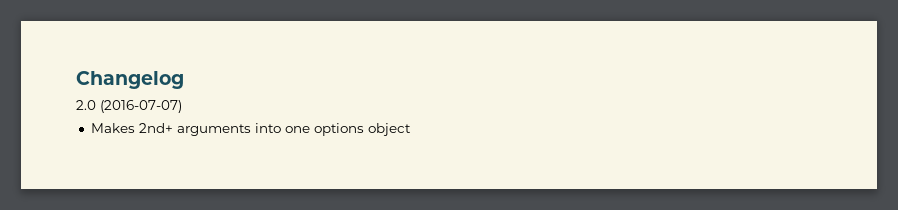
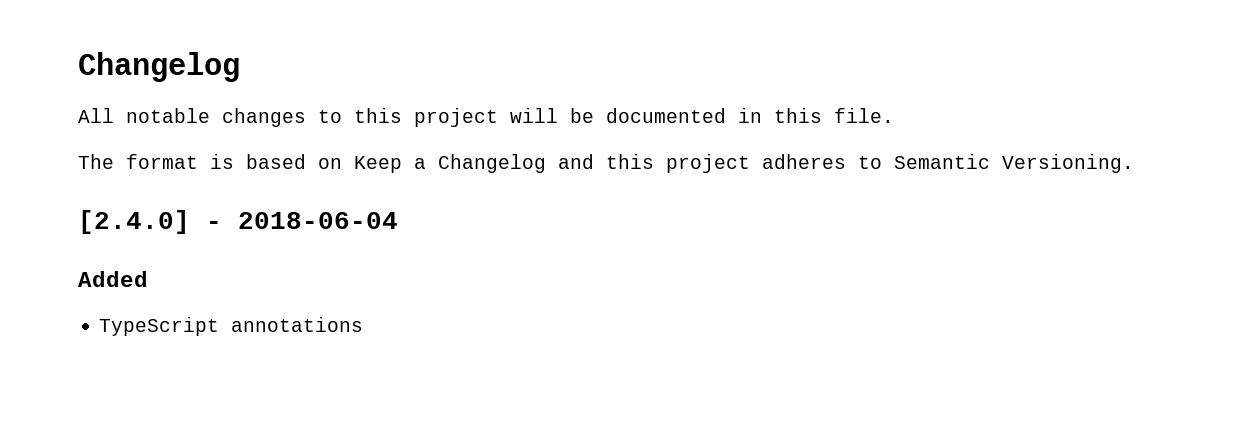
[76,100,182,113] [90,123,411,136] 2.0 (2016-07-07) // Makes 2nd+ arguments into one options object -> [78,108,894,127] [78,154,1134,173] [78,210,398,234] [78,271,148,287] [99,317,364,336] All notable changes to this project will be documented in this file. // The format is based on Keep a Changelog and this project adheres to Semantic Versioning. // [2.4.0] - 2018-06-04 // Added // TypeScript annotations

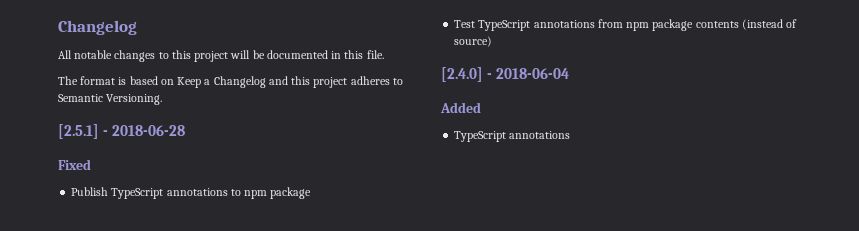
(1134, 163) none -> [58,124,186,139] [58,159,91,170] [71,187,312,199] [454,19,798,31] [454,36,493,47] // [2.5.1] - 2018-06-28 // Fixed // Publish TypeScript annotations to npm package // Test TypeScript annotations from npm package contents (instead of source)

